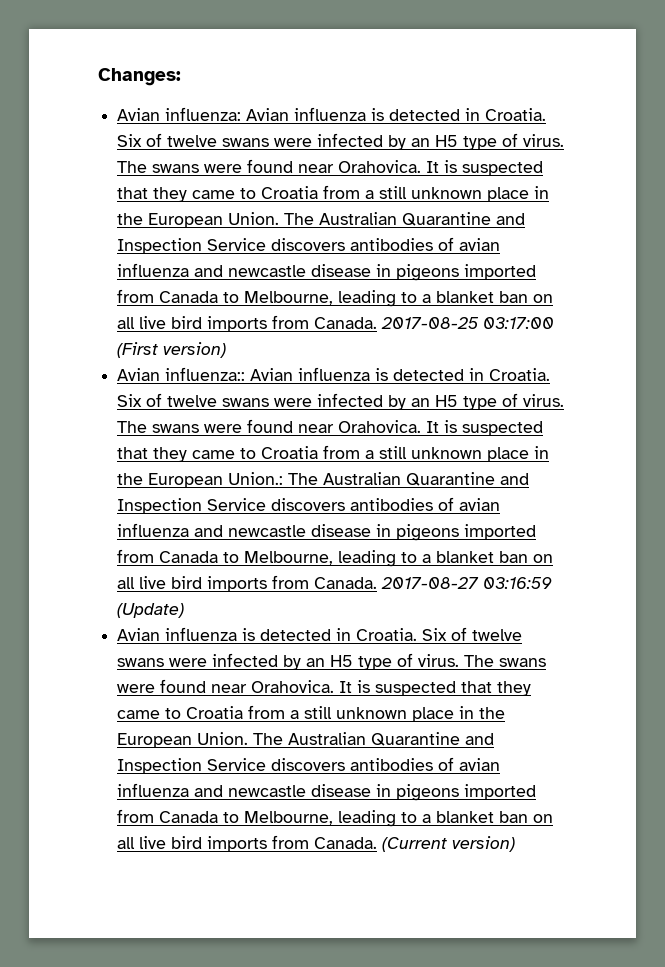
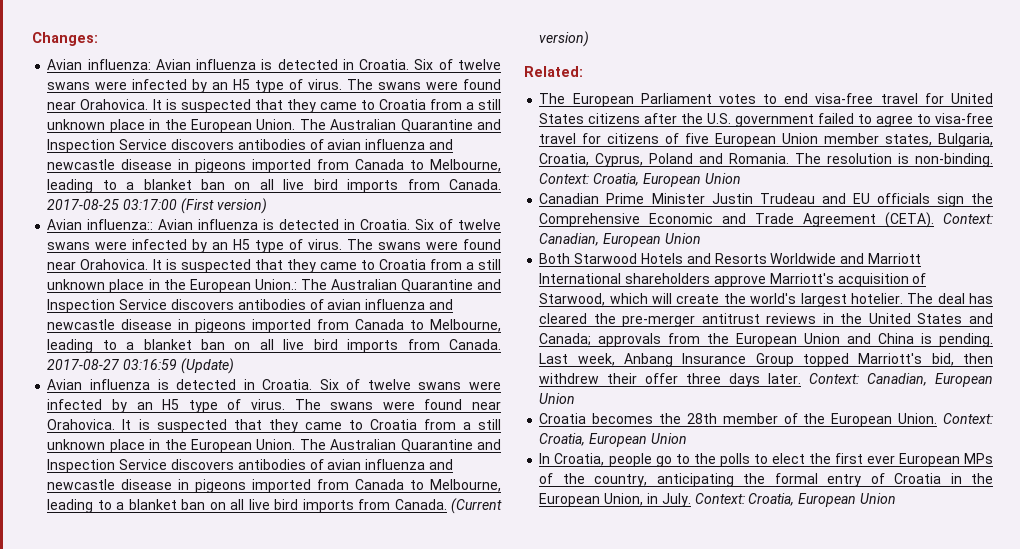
(516, 844) none -> [524,66,583,77] [539,93,994,107] [539,113,993,127] [539,133,993,147] [539,153,993,167] [539,173,741,187] [539,193,993,207] [539,212,993,228] [539,233,701,247] [539,253,921,264] [539,273,927,287] [539,293,994,307] [539,313,993,327] [539,333,993,347] [539,353,993,367] [539,373,993,387] [539,393,576,404] [539,413,993,427] [539,433,687,447] [539,453,994,467] [539,473,993,487] [539,493,896,507] // Related: // The European Parliament votes to end visa-free travel for United States citizens after the U.S. government failed to agree to visa-free travel for citizens of five European Union member states, Bulgaria, Croatia, Cyprus, Poland and Romania. The resolution is non-binding. Context: Croatia, European Union // Canadian Prime Minister Justin Trudeau and EU officials sign the Comprehensive Economic and Trade Agreement (CETA). Context: Canadian, European Union // Both Starwood Hotels and Resorts Worldwide and Marriott International shareholders approve Marriott's acquisition of Starwood, which will create the world's largest hotelier. The deal has cleared the pre-merger antitrust reviews in the United States and Canada; approvals from the European Union and China is pending. Last week, Anbang Insurance Group topped Marriott's bid, then withdrew their offer three days later. Context: Canadian, European Union // Croatia becomes the 28th member of the European Union. Context: Croatia, European Union // In Croatia, people go to the polls to elect the first ever European MPs of the country, anticipating the formal entry of Croatia in the European Union, in July. Context: Croatia, European Union

